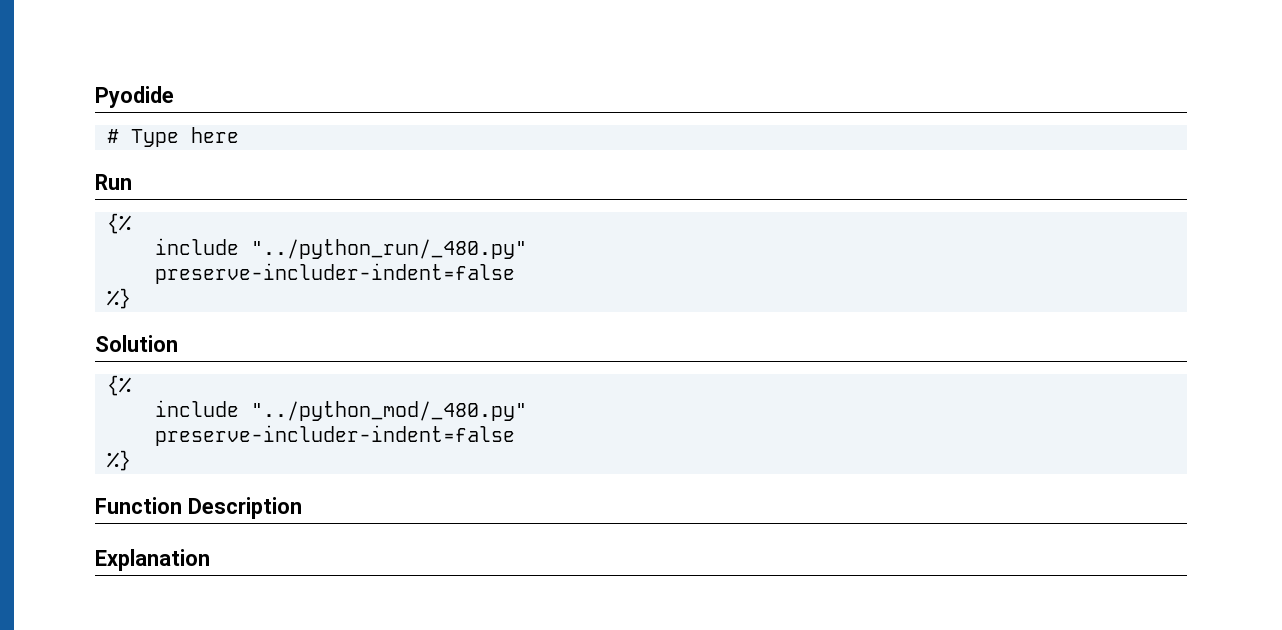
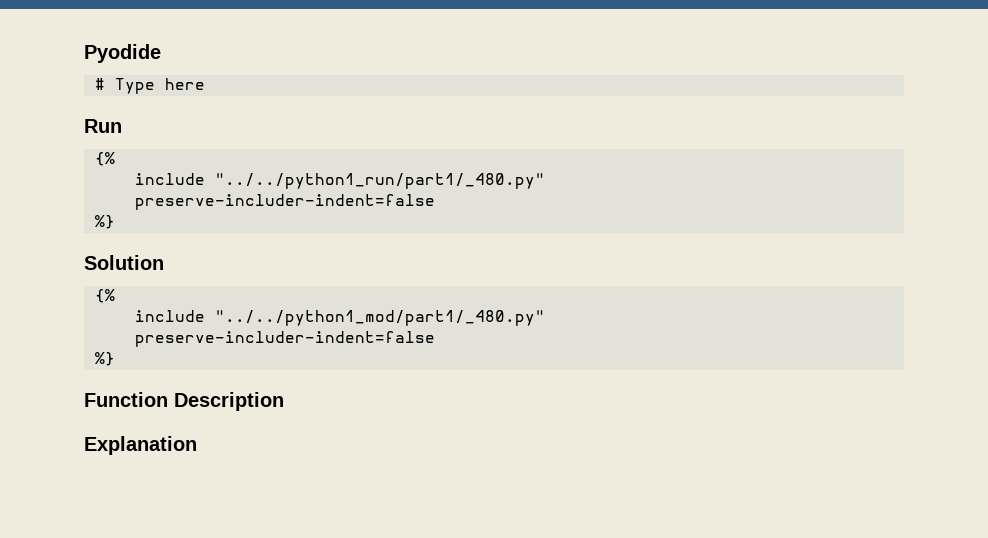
[250,239,527,259] "../python_run/_480.py" -> [214,173,545,189] "../../python1_run/part1/_480.py"
[250,401,527,421] "../python_mod/_480.py" -> [214,310,545,326] "../../python1_mod/part1/_480.py"

